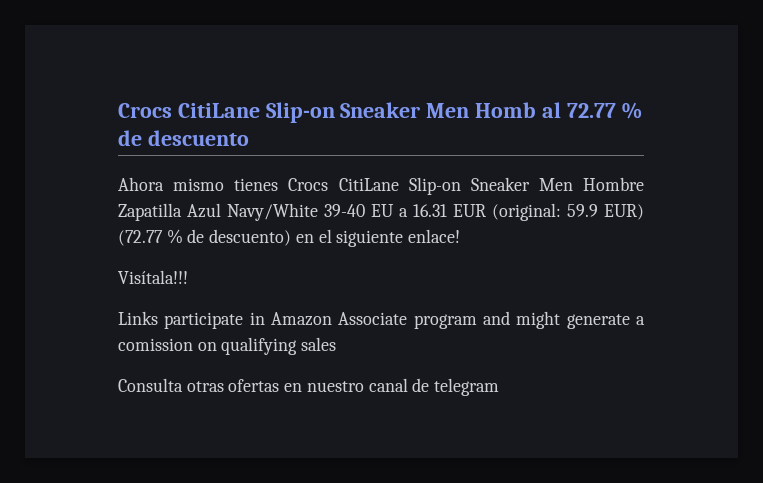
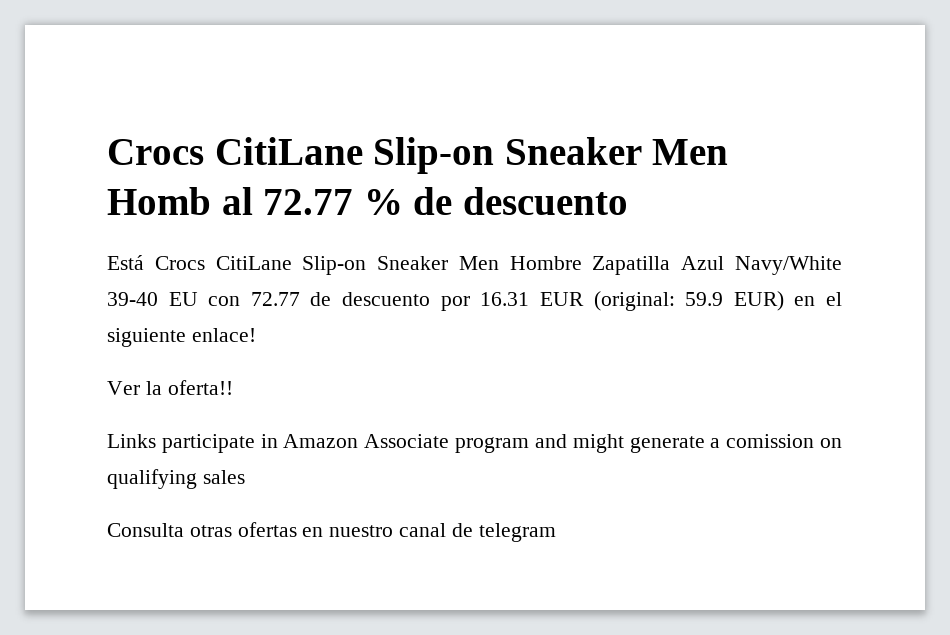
[118,177,279,191] Ahora mismo tienes -> [107,255,144,270] Está
[399,208,408,217] a -> [208,292,470,311] con 72.77 de descuento por
[118,229,292,246] (72.77 % de descuento) -> (784, 301) none
[118,270,188,284] Visítala!!! -> [107,380,233,395] Ver la oferta!!

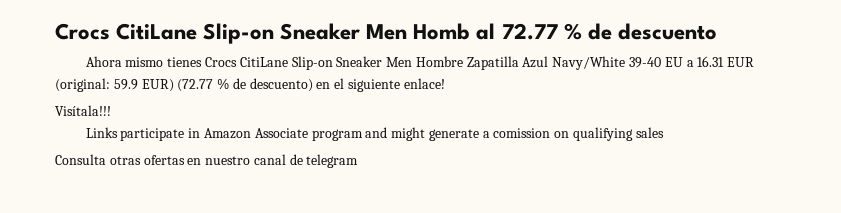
[107,255,144,270] Está -> [85,56,203,67] Ahora mismo tienes
[208,292,470,311] con 72.77 de descuento por -> [686,60,694,67] a
(784, 301) none -> [177,78,313,92] (72.77 % de descuento)
[107,380,233,395] Ver la oferta!! -> [55,105,111,116] Visítala!!!

